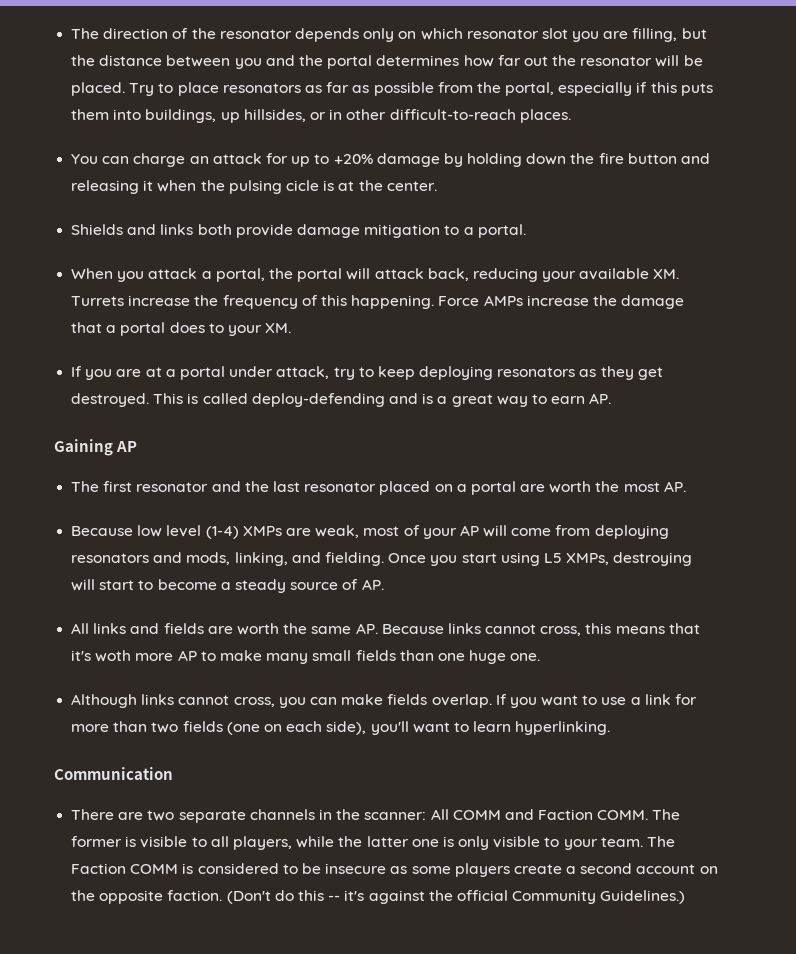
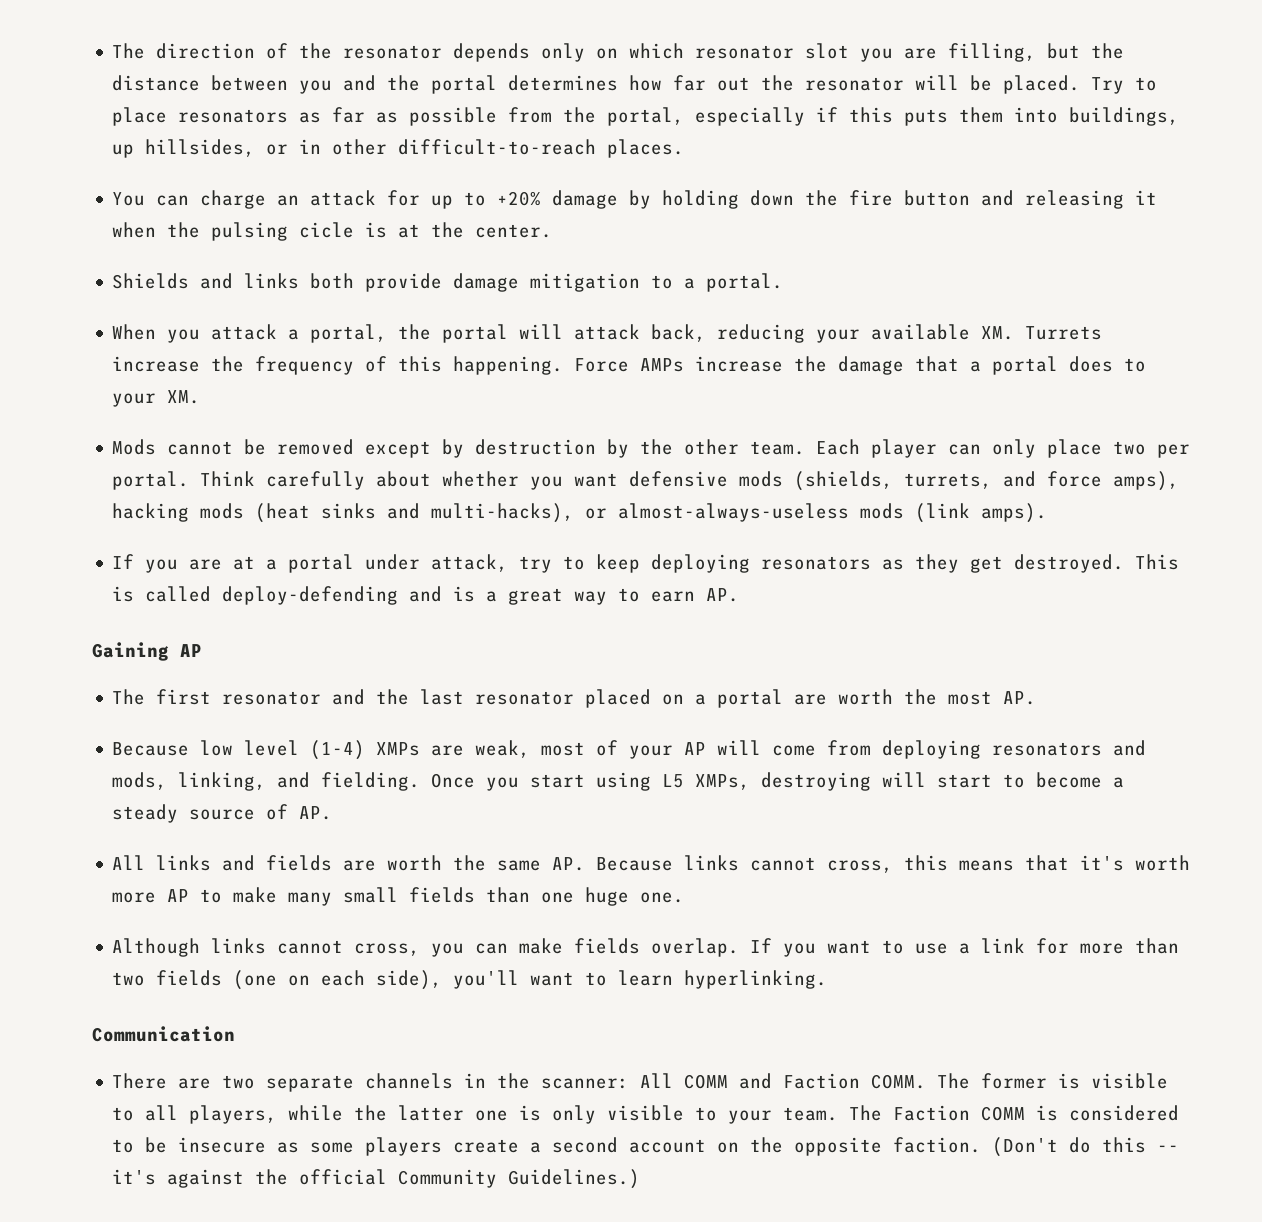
(292, 328) none -> [112,439,1191,458] [112,471,1180,491] [112,503,1048,523] // Mods cannot be removed except by destruction by the other team. Each player can only place two per portal. Think carefully about whether you want defensive mods (shields, turrets, and force amps), hacking mods (heat sinks and multi-hacks), or almost-always-useless mods (link amps).
[95,650,132,662] woth -> [1135,855,1191,871] worth

